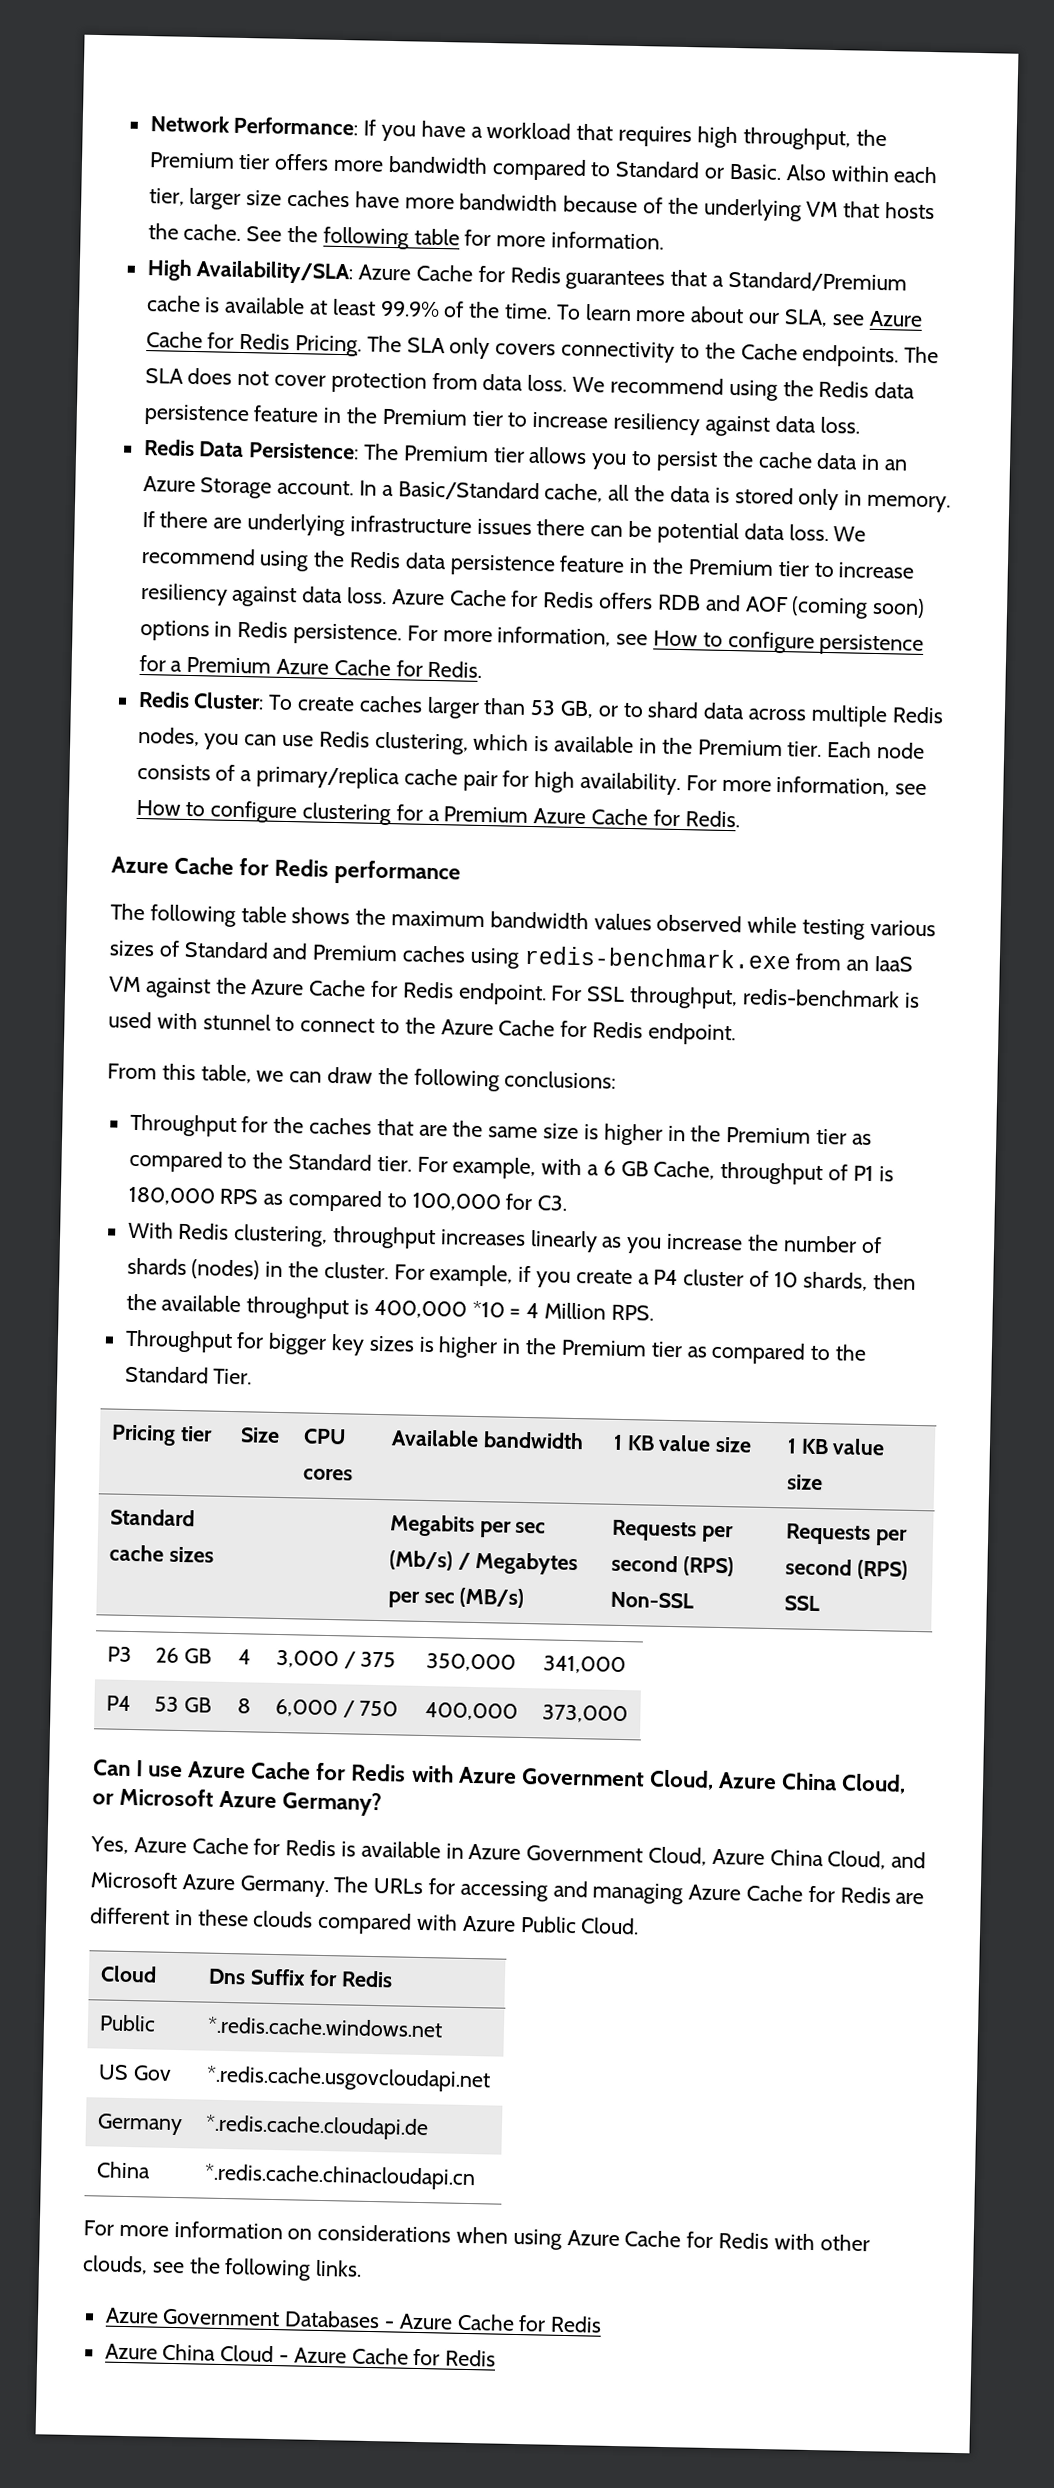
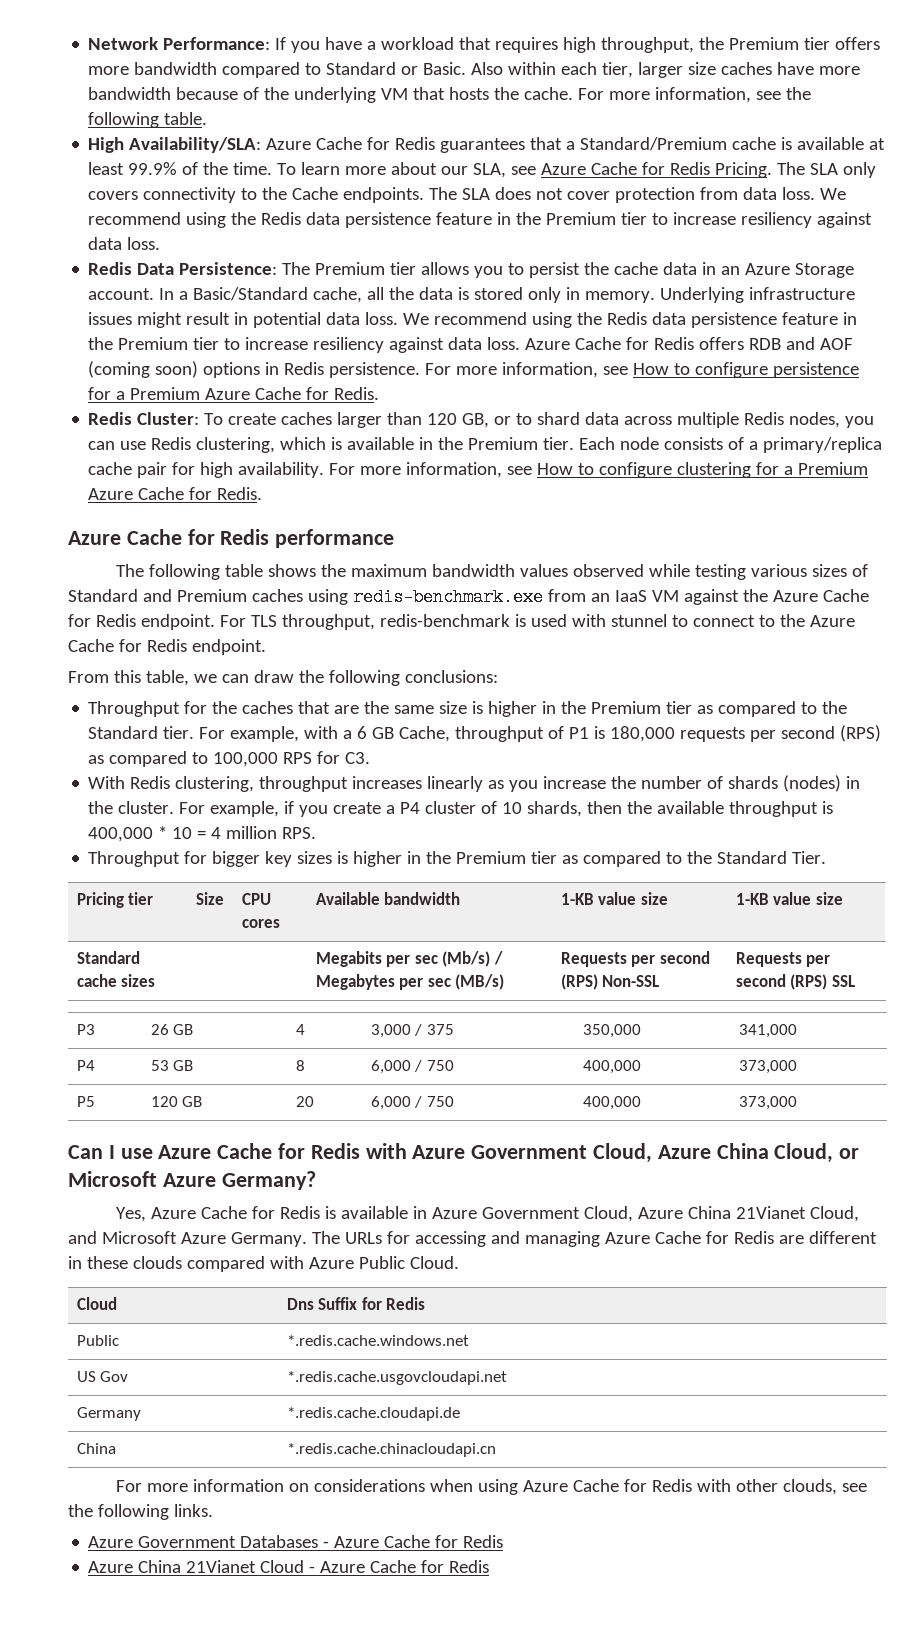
[246,225,665,250] See the following table for more information. -> [578,87,812,103] [88,112,208,128] For more information, see the following table.
[141,510,653,538] If there are underlying infrastructure issues there can be -> [660,287,856,303] [88,312,249,328] Underlying infrastructure issues might result in
[530,699,557,716] 53 -> [427,413,458,425] 120
[586,986,626,1002] SSL -> [250,615,277,627] TLS
[219,1188,260,1205] RPS -> [680,725,882,742] requests per second (RPS)
(502, 1202) none -> [283,752,313,764] RPS
[471,1300,505,1318] *10 -> [158,826,193,839] * 10
[544,1302,607,1320] Million -> [226,826,278,839] million
[612,1434,655,1451] 1 KB -> [560,893,594,905] 1-KB
[786,1438,829,1455] 1 KB -> [735,893,769,905] 1-KB
(628, 1714) none -> [76,1096,95,1107] [150,1096,203,1107] [295,1096,314,1107] [370,1096,454,1110] [582,1096,641,1110] [738,1096,797,1110] // P5 | 120 GB | 20 | 6,000 / 750 | 400,000 | 373,000
(824, 1858) none -> [735,1206,806,1219] 21Vianet
(217, 2352) none -> [186,1560,257,1573] 21Vianet

